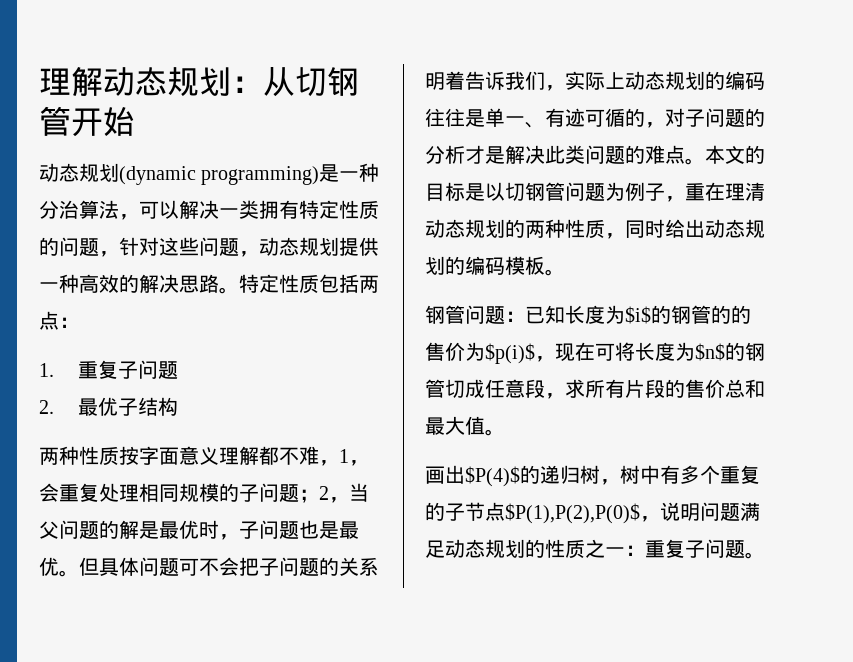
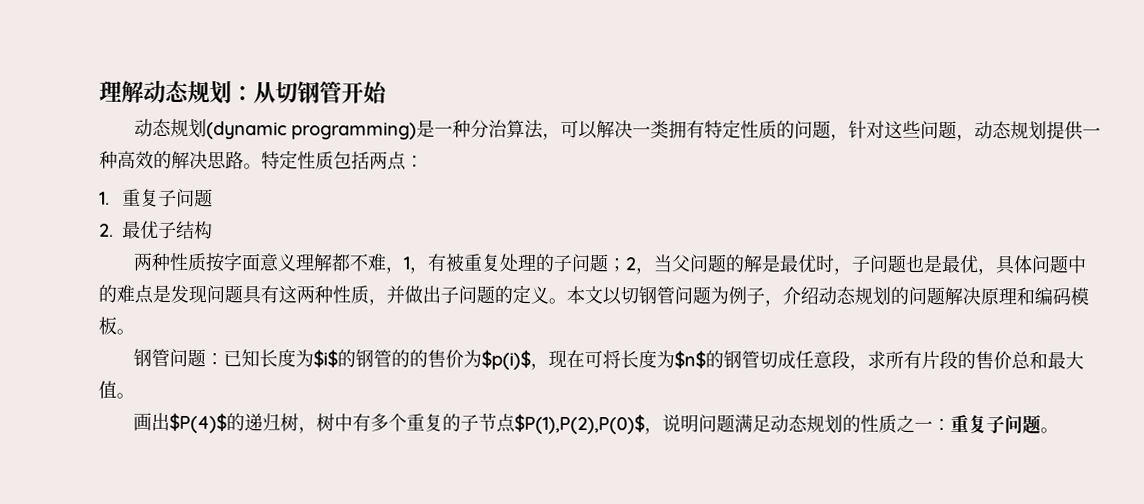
[39,483,59,502] 会 -> [426,253,464,272] 有被
[139,483,219,502] 相同规模 -> (536, 262) none
[59,557,99,577] 。但 -> [976,268,996,276] ，
[179,557,379,576] [425,71,765,91] [425,108,765,128] [425,145,765,165] [425,182,485,201] 可不会把子问题的关系明着告诉我们，实际上动态规划的编码往往是单一、有迹可循的，对子问题的分析才是解决此类问题的难点。本文的目标是 -> [1066,255,1086,274] [98,284,603,306] 中的难点是发现问题具有这两种性质，并做出子问题的定义。本文
[685,182,765,201] [425,219,765,239] [425,256,465,275] 重在理清动态规划的两种性质，同时给出动态规划的 -> [782,286,1035,306] 介绍动态规划的问题解决原理和

